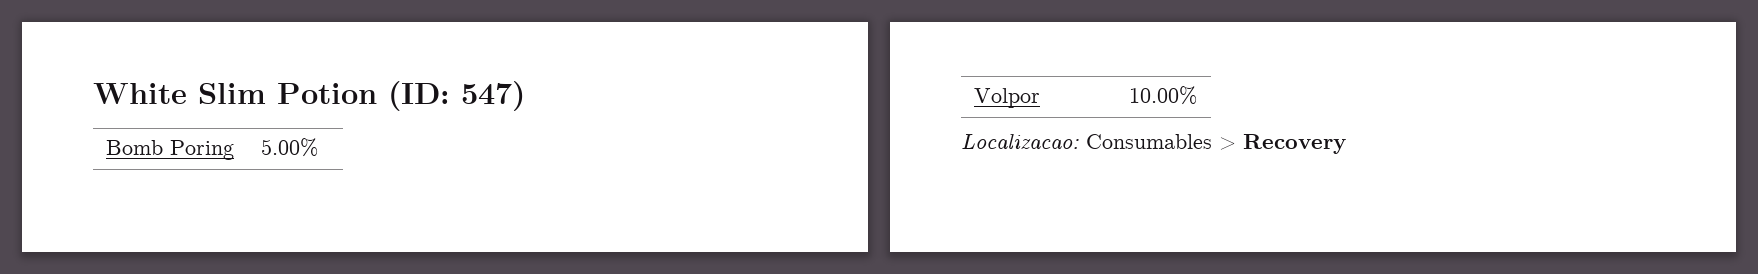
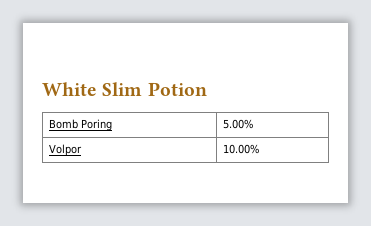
[388,81,525,111] (ID: 547) -> (207, 89) none
[961,134,1346,154] // Localizacao: Consumables > Recovery -> (259, 149) none

